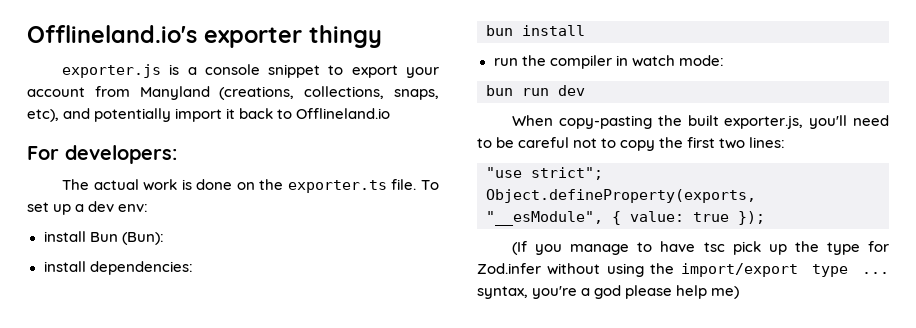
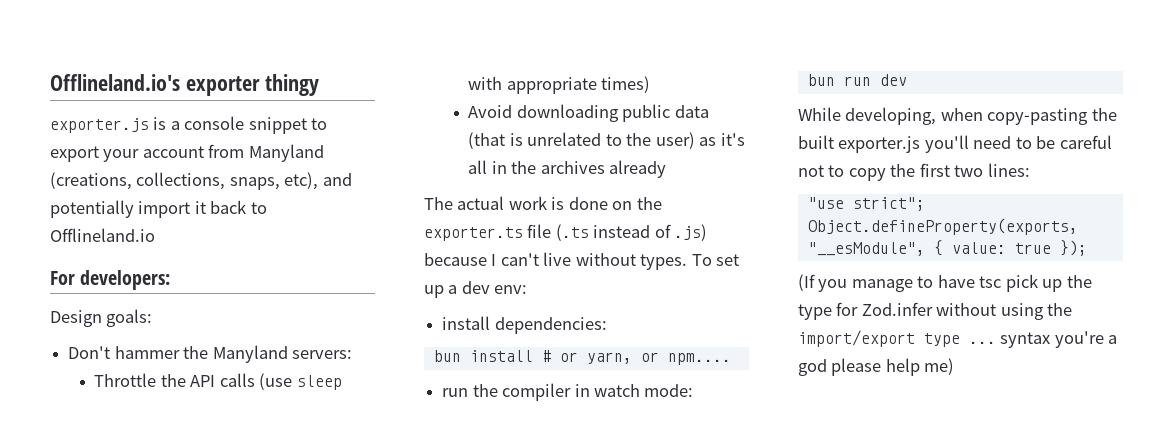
(177, 154) none -> [50,309,153,327] [68,345,352,363] [94,373,342,390] [468,76,651,94] [468,104,709,122] [468,132,745,149] [468,160,667,178] // Design goals: // Don't hammer the Manyland servers: // Throttle the API calls (use sleep with appropriate times) // Avoid downloading public data (that is unrelated to the user) as it's all in the archives already
[391,179,417,190] file. -> [527,224,708,241] [424,252,688,270] file (.ts instead of .js) because I can't live without types.
[43,231,164,245] // install Bun (Bun): -> (528, 289) none
(585, 30) none -> [541,350,731,365] # or yarn, or npm....
[511,115,553,126] When -> [798,107,983,125] While developing, when
[724,115,804,129] exporter.js, -> [838,136,921,153] exporter.js
[477,286,528,299] syntax, -> [1000,332,1051,348] syntax

